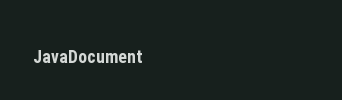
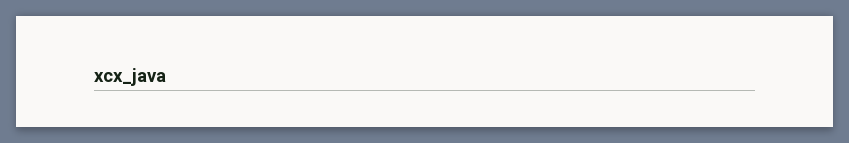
[33,50,143,63] JavaDocument -> [94,68,166,86] xcx_java

